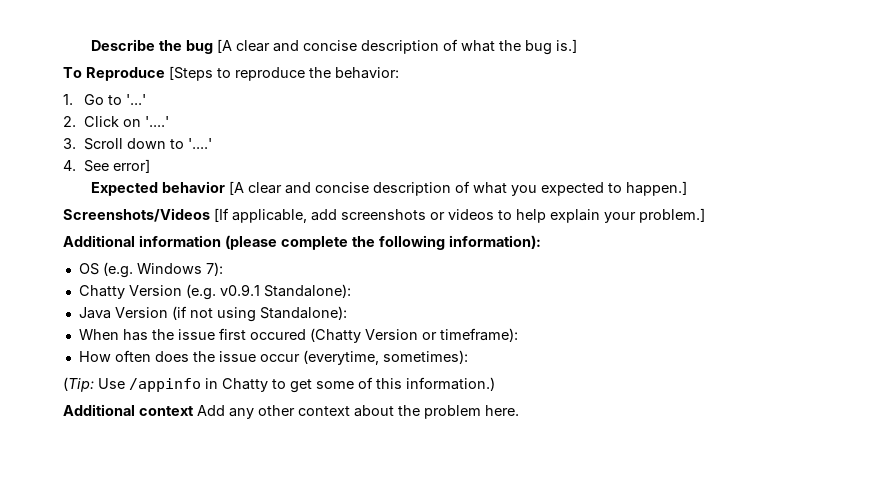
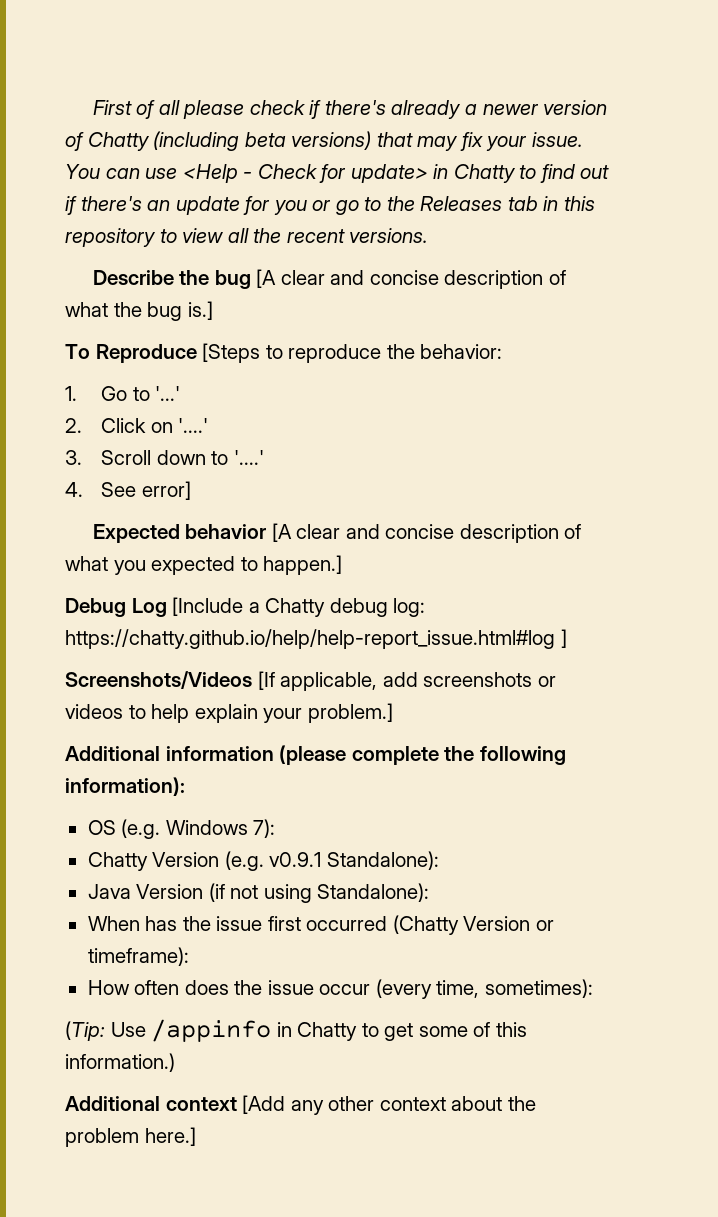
(91, 45) none -> [92,100,608,119] [65,131,583,151] [65,164,610,183] [65,196,595,215] [65,228,429,247] First of all please check if there's already a newer version of Chatty (including beta versions) that may fix your issue. You can use <Help - Check for update> in Chatty to find out if there's an update for you or go to the Releases tab in this repository to view all the recent versions. //
(688, 188) none -> [65,597,426,617] [65,629,567,649] // Debug Log [Include a Chatty debug log: https://chatty.github.io/help/help-report_issue.html#log ]
[249,329,306,340] occured -> [306,916,388,931] occurred
[302,350,379,365] (everytime, -> [375,979,480,999] (every time,
[197,405,225,416] Add -> [242,1095,286,1114] [Add
[485,405,519,416] here. -> [144,1127,196,1146] here.]

